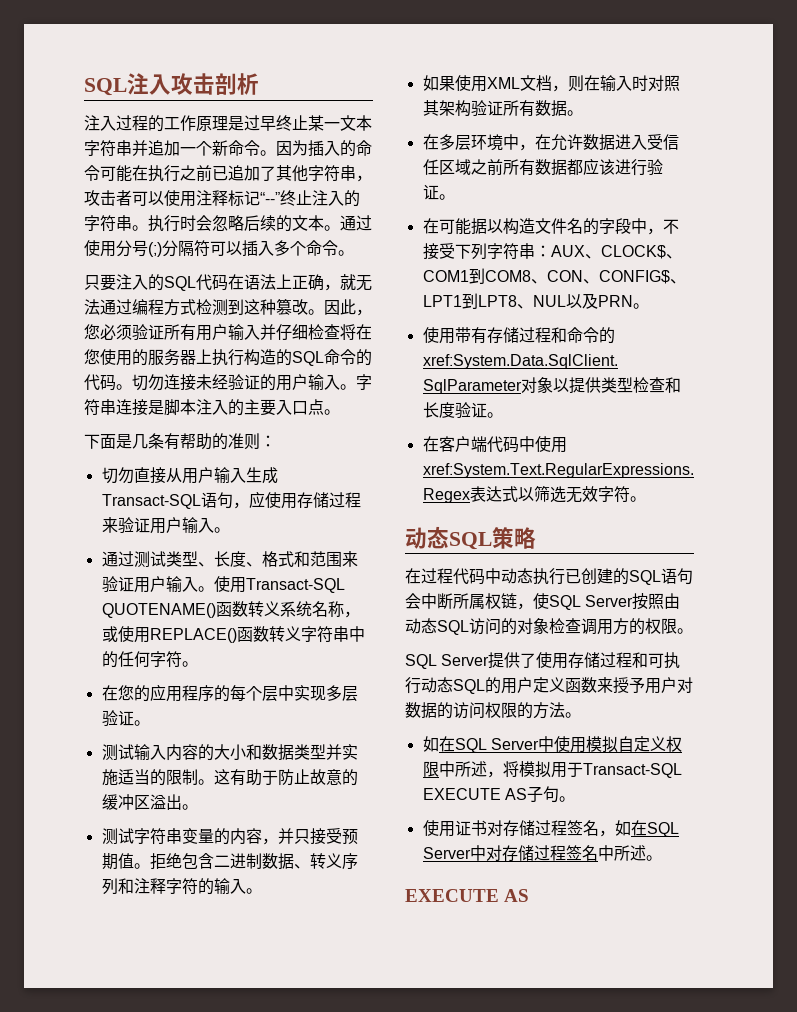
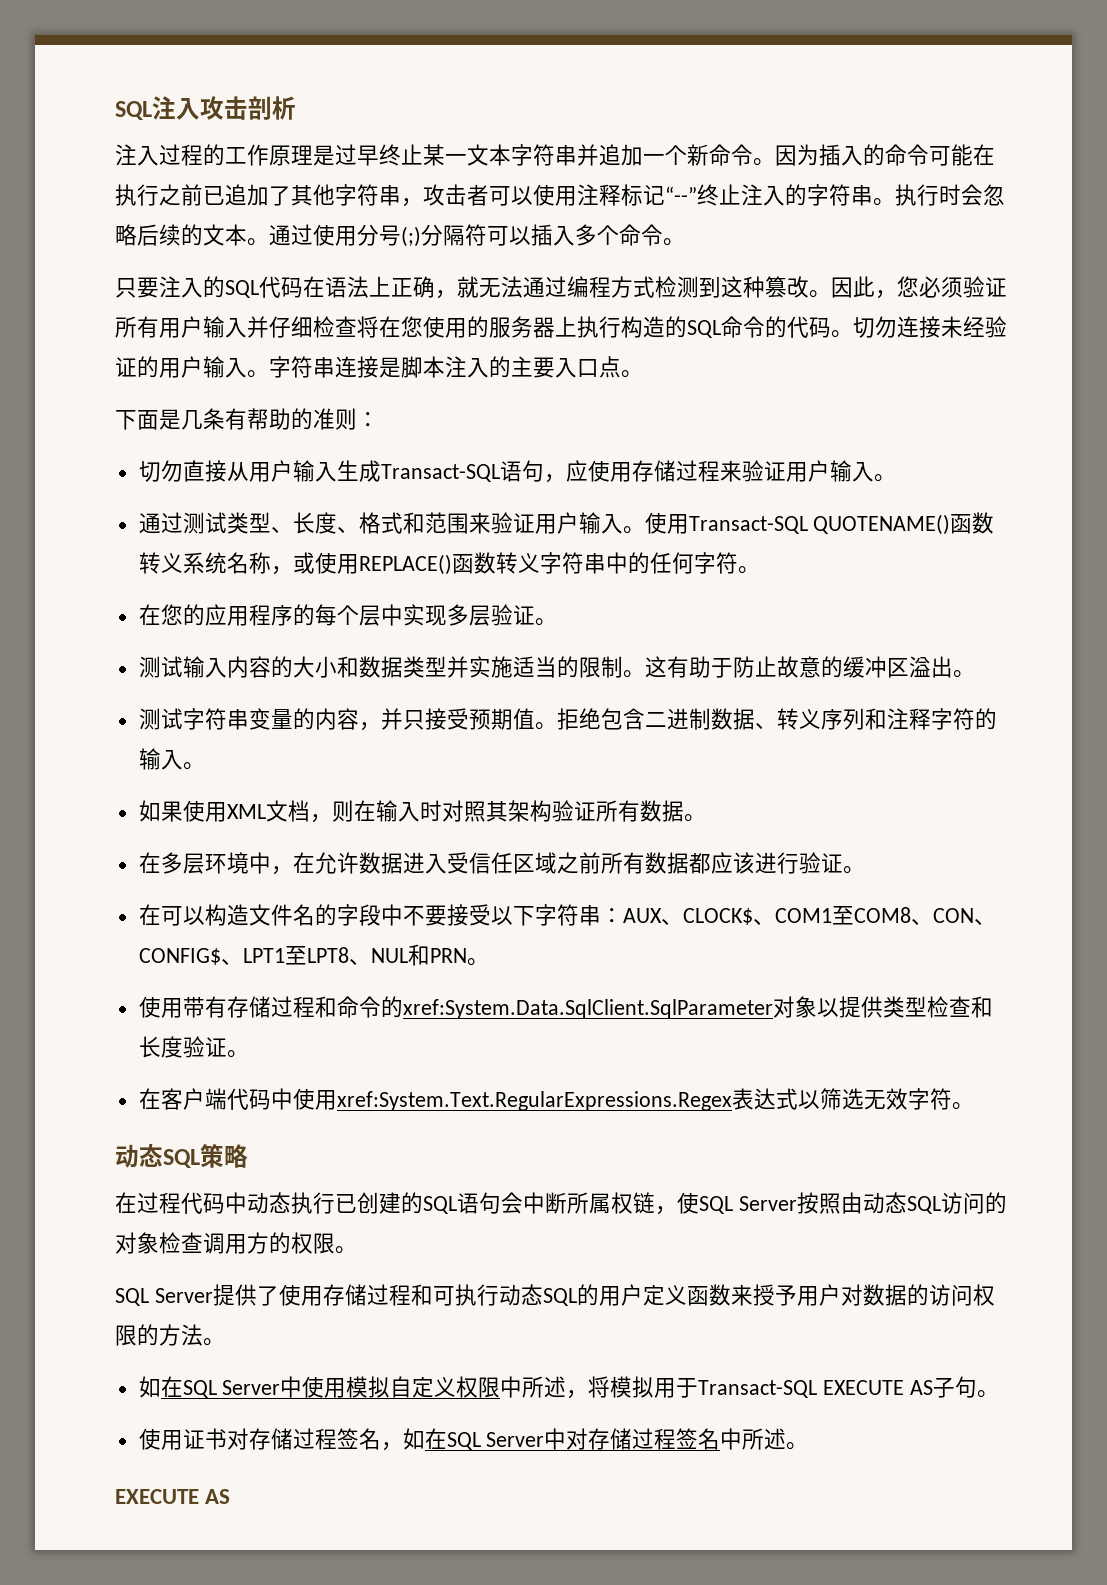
[454,218,487,235] 能据 -> (183, 916) none
[646,219,679,235] [422,243,487,260] ，不接受下列 -> [402,904,535,926] 不要接受以下
[468,268,485,284] 到 -> [831,906,854,925] 至
[461,293,478,309] 到 -> [284,946,307,965] 至
[565,293,598,309] 以及 -> [407,944,430,966] 和

